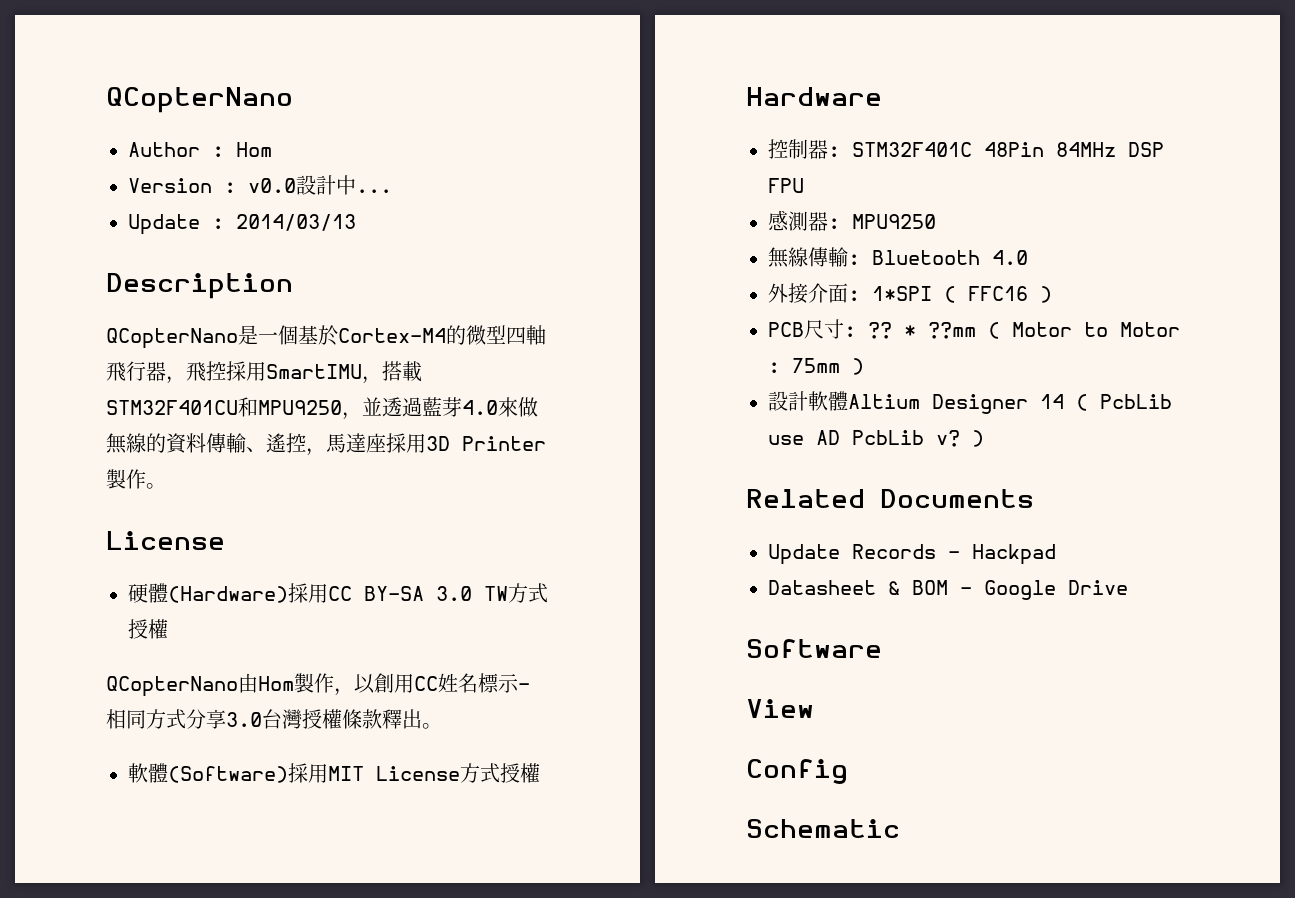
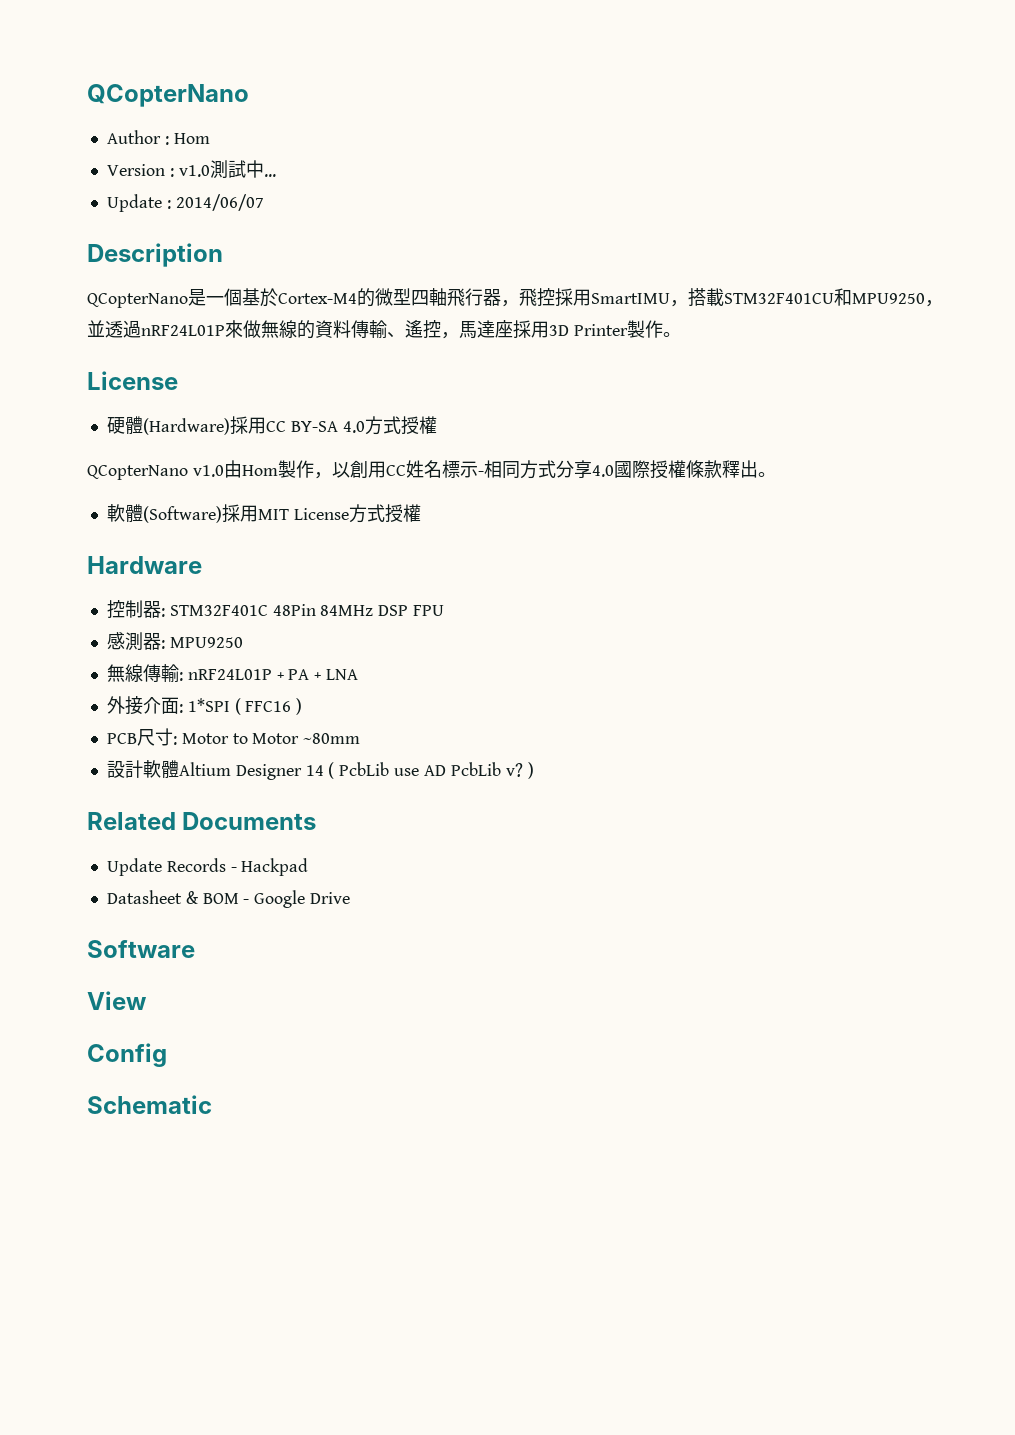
[248,175,336,195] v0.0設計 -> [178,160,246,179] v1.0測試
[236,214,356,231] 2014/03/13 -> [175,194,264,211] 2014/06/07
[422,397,498,417] 藍芽4.0 -> [141,325,225,336] nRF24L01P
[436,586,508,601] 3.0 TW -> [342,421,365,433] 4.0
(238, 686) none -> [192,465,224,477] v1.0
[226,709,303,729] 3.0台灣 -> [591,460,650,479] 4.0國際
[872,250,1028,265] Bluetooth 4.0 -> [187,669,359,680] nRF24L01P + PA + LNA
[868,322,1180,339] [768,358,864,375] ?? * ??mm ( Motor to Motor : 75mm ) -> [181,733,361,744] Motor to Motor ~80mm

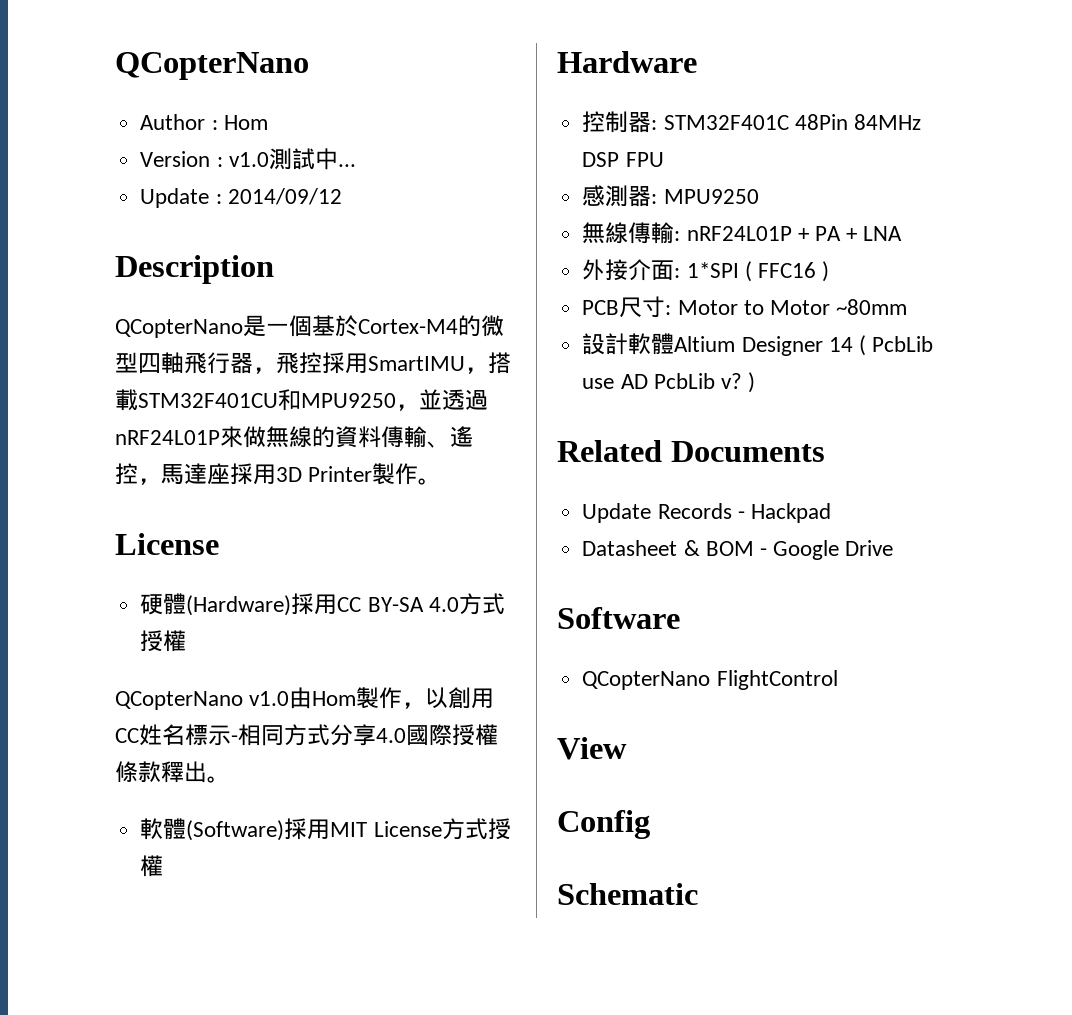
[175,194,264,211] 2014/06/07 -> [227,188,342,205] 2014/09/12
(195, 949) none -> [582,670,838,690] // QCopterNano FlightControl

